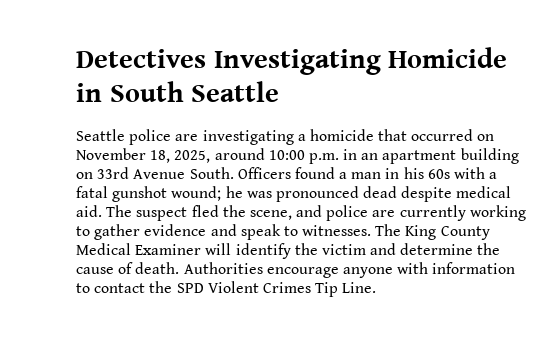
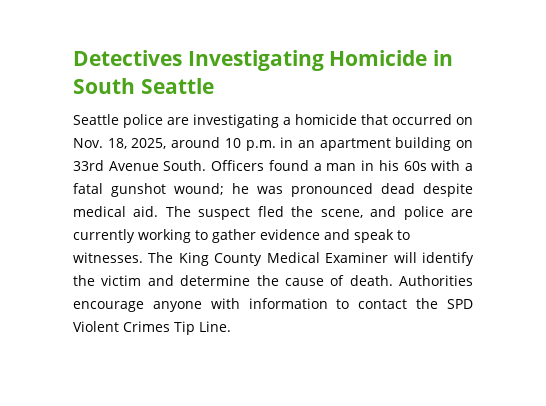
[76,148,146,160] November -> [73,138,103,148] Nov.
[268,150,305,160] 10:00 -> [224,138,241,148] 10

